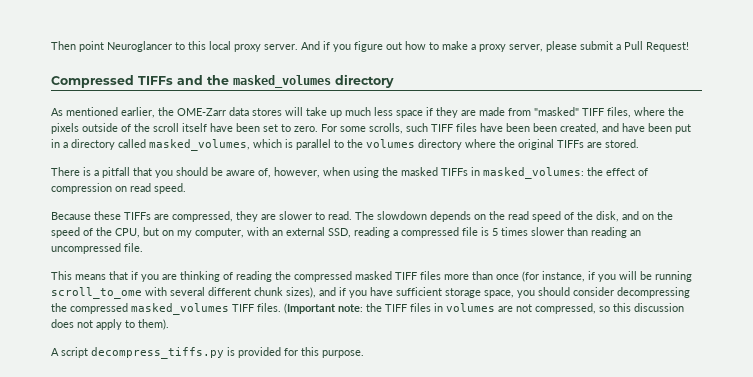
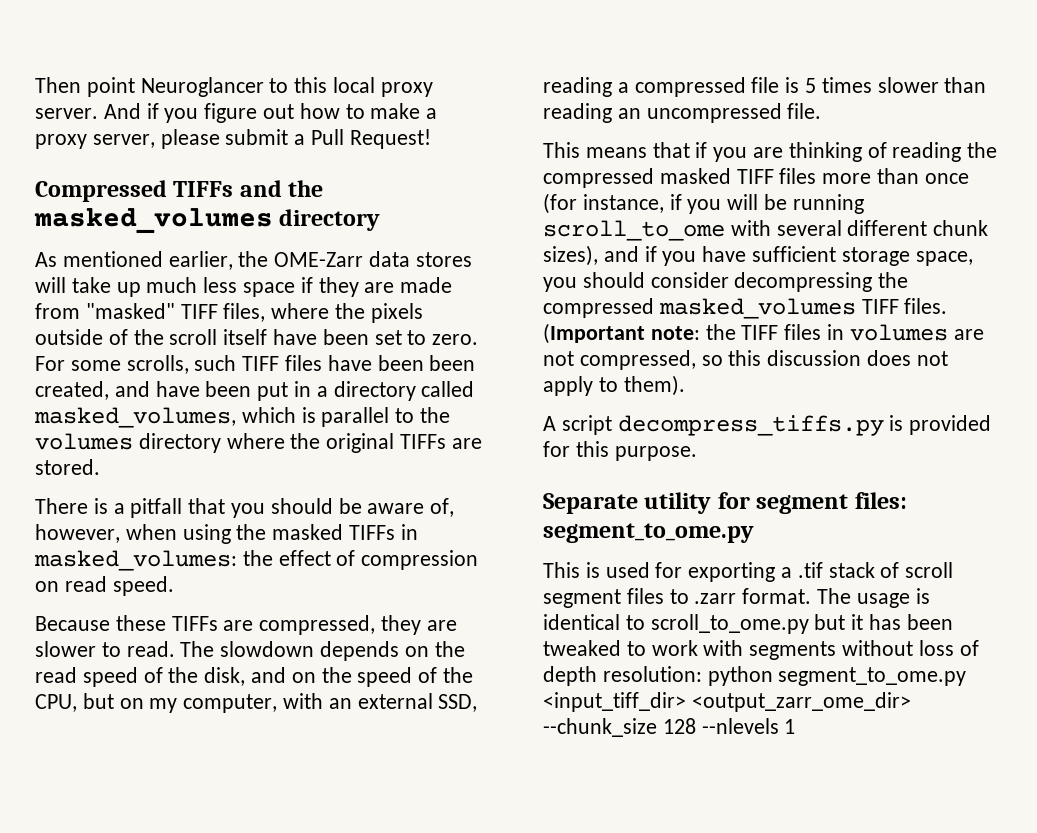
(364, 354) none -> [543,492,907,514] [543,523,754,543] [543,562,954,582] [543,588,930,608] [543,614,953,634] [543,640,979,660] [543,666,967,686] [543,692,911,712] [543,718,796,737] // Separate utility for segment files: segment_to_ome.py // This is used for exporting a .tif stack of scroll segment files to .zarr format. The usage is identical to scroll_to_ome.py but it has been tweaked to work with segments without loss of depth resolution: python segment_to_ome.py <input_tiff_dir> <output_zarr_ome_dir> --chunk_size 128 --nlevels 1

